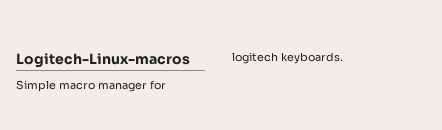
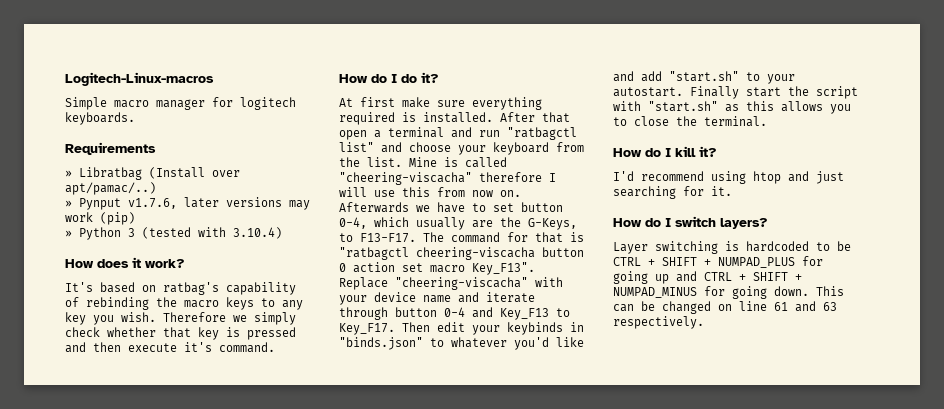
(343, 58) none -> [65,142,156,155] [65,167,240,180] [65,182,156,195] [65,197,310,210] [65,212,135,225] [65,227,282,240] [65,257,185,268] [65,282,296,295] [65,297,303,310] [65,312,296,325] [65,327,296,340] [65,342,275,353] [339,72,439,83] [339,97,542,110] [339,112,570,125] [339,127,577,140] [339,142,584,155] [339,157,507,168] [339,172,556,185] [339,187,521,197] [339,202,563,213] [339,217,577,230] [339,232,584,243] [339,247,584,260] [339,262,535,275] [339,277,563,290] [339,292,535,305] [339,307,570,320] [339,322,584,335] [339,337,584,350] [613,71,795,84] [613,86,858,99] [613,101,851,114] [613,116,767,127] [613,146,717,157] [613,171,844,184] [613,186,732,199] [613,216,768,229] [613,241,851,254] [613,256,823,268] [613,271,802,284] [613,286,844,299] [613,301,837,314] [613,316,704,329] // Requirements // » Libratbag (Install over apt/pamac/..) // » Pynput v1.7.6, later versions may work (pip) // » Python 3 (tested with 3.10.4) // How does it work? // It's based on ratbag's capability of rebinding the macro keys to any key you wish. Therefore we simply check whether that key is pressed and then execute it's command. // How do I do it? // At first make sure everything required is installed. After that open a terminal and run "ratbagctl list" and choose your keyboard from the list. Mine is called "cheering-viscacha" therefore I will use this from now on. Afterwards we have to set button 0-4, which usually are the G-Keys, to F13-F17. The command for that is "ratbagctl cheering-viscacha button 0 action set macro Key_F13". Replace "cheering-viscacha" with your device name and iterate through button 0-4 and Key_F13 to Key_F17. Then edit your keybinds in "binds.json" to whatever you'd like and add "start.sh" to your autostart. Finally start the script with "start.sh" as this allows you to close the terminal. // How do I kill it? // I'd recommend using htop and just searching for it. // How do I switch layers? // Layer switching is hardcoded to be CTRL + SHIFT + NUMPAD_PLUS for going up and CTRL + SHIFT + NUMPAD_MINUS for going down. This can be changed on line 61 and 63 respectively.

